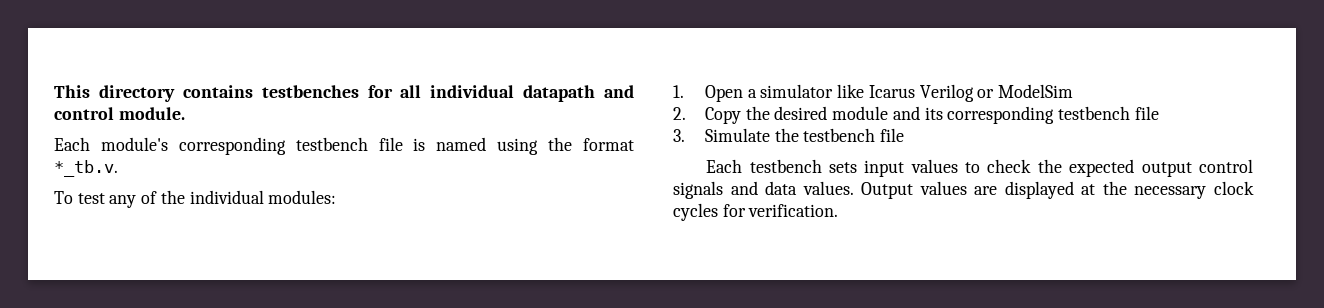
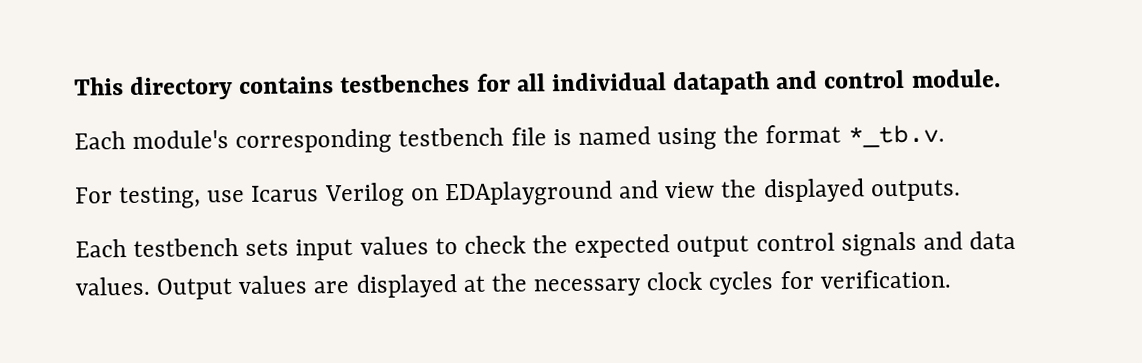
[54,190,337,208] [673,84,1074,102] [673,106,1159,124] [673,128,905,142] To test any of the individual modules: // 1. Open a simulator like Icarus Verilog or ModelSim // 2. Copy the desired module and its corresponding testbench file // 3. Simulate the testbench file -> [75,178,961,210] For testing, use Icarus Verilog on EDAplayground and view the displayed outputs.

